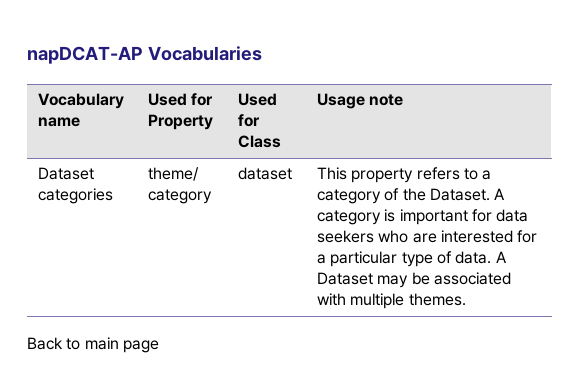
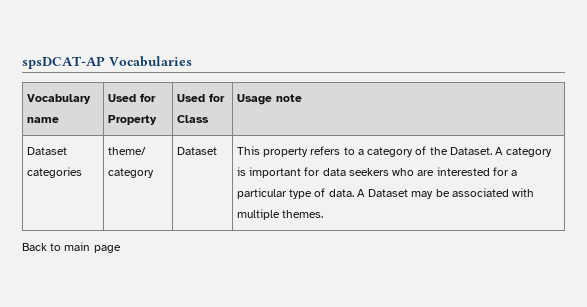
[27,46,143,64] napDCAT-AP -> [22,56,105,69] spsDCAT-AP
[237,167,292,180] dataset -> [176,147,217,155] Dataset

